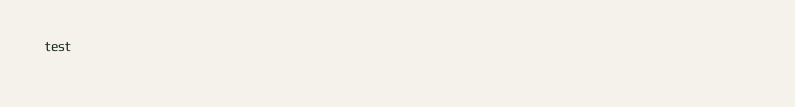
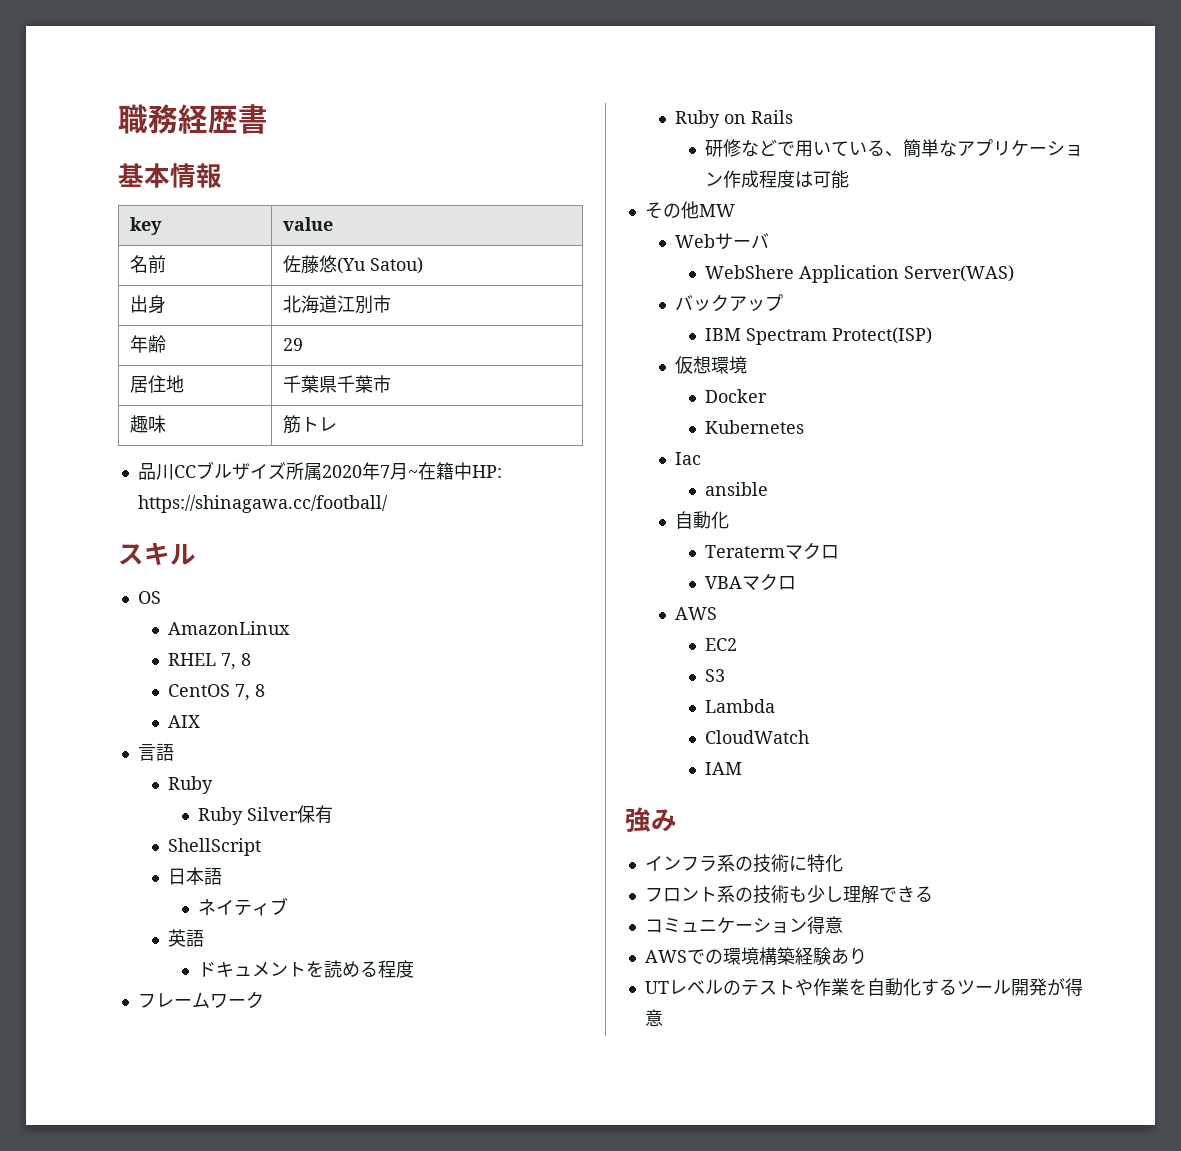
[45,42,71,52] test -> [118,104,268,134] [118,163,222,188] [129,217,162,235] [282,217,333,231] [129,255,166,273] [282,255,423,274] [129,295,166,314] [282,295,391,314] [129,335,166,353] [282,338,303,351] [129,375,184,393] [282,375,391,393] [129,415,166,433] [282,415,337,434] [137,461,502,480] [137,495,388,513] [118,542,196,565] [137,591,161,604] [168,621,291,635] [168,653,252,670] [168,684,266,701] [168,715,201,728] [137,743,174,761] [168,776,214,794] [198,805,334,825] [168,838,262,856] [168,867,223,885] [198,897,289,916] [168,929,205,947] [198,960,415,978] [137,991,264,1009] [675,110,794,128] [705,139,1084,158] [705,170,850,189] [644,201,735,219] [675,233,770,250] [705,265,1015,283] [675,294,784,312] [705,327,933,345] [675,356,748,374] [705,389,768,403] [705,420,805,434] [675,452,702,465] [705,482,769,496] [675,511,730,529] [705,542,840,560] [705,573,797,591] [675,607,718,620] [705,638,738,651] [705,669,726,682] [705,699,776,713] [705,730,810,744] [705,762,743,775] [625,807,677,832] [644,854,843,873] [644,885,933,904] [644,916,843,934] [644,947,867,966] [644,978,1083,996] [644,1009,663,1027] 職務経歴書 // 基本情報 // key | value // 名前 | 佐藤悠(Yu Satou) // 出身 | 北海道江別市 // 年齢 | 29 // 居住地 | 千葉県千葉市 // 趣味 | 筋トレ // 品川CCブルザイズ所属2020年7月~在籍中HP: https://shinagawa.cc/football/ // スキル // OS // AmazonLinux // RHEL 7, 8 // CentOS 7, 8 // AIX // 言語 // Ruby // Ruby Silver保有 // ShellScript // 日本語 // ネイティブ // 英語 // ドキュメントを読める程度 // フレームワーク // Ruby on Rails // 研修などで用いている、簡単なアプリケーション作成程度は可能 // その他MW // Webサーバ // WebShere Application Server(WAS) // バックアップ // IBM Spectram Protect(ISP) // 仮想環境 // Docker // Kubernetes // Iac // ansible // 自動化 // Teratermマクロ // VBAマクロ // AWS // EC2 // S3 // Lambda // CloudWatch // IAM // 強み // インフラ系の技術に特化 // フロント系の技術も少し理解できる // コミュニケーション得意 // AWSでの環境構築経験あり // UTレベルのテストや作業を自動化するツール開発が得意

